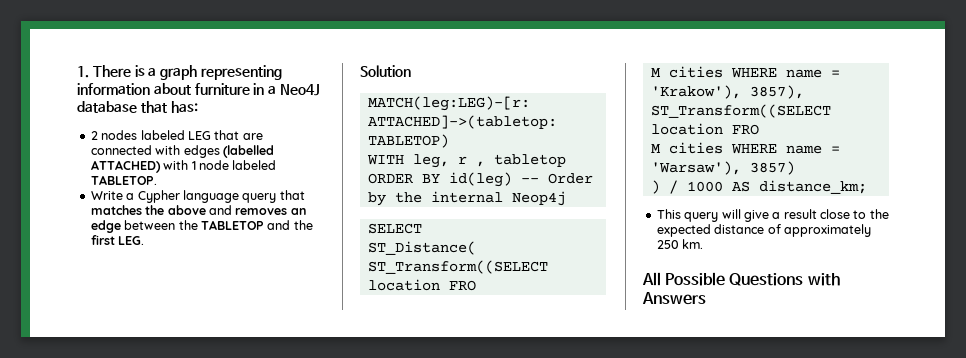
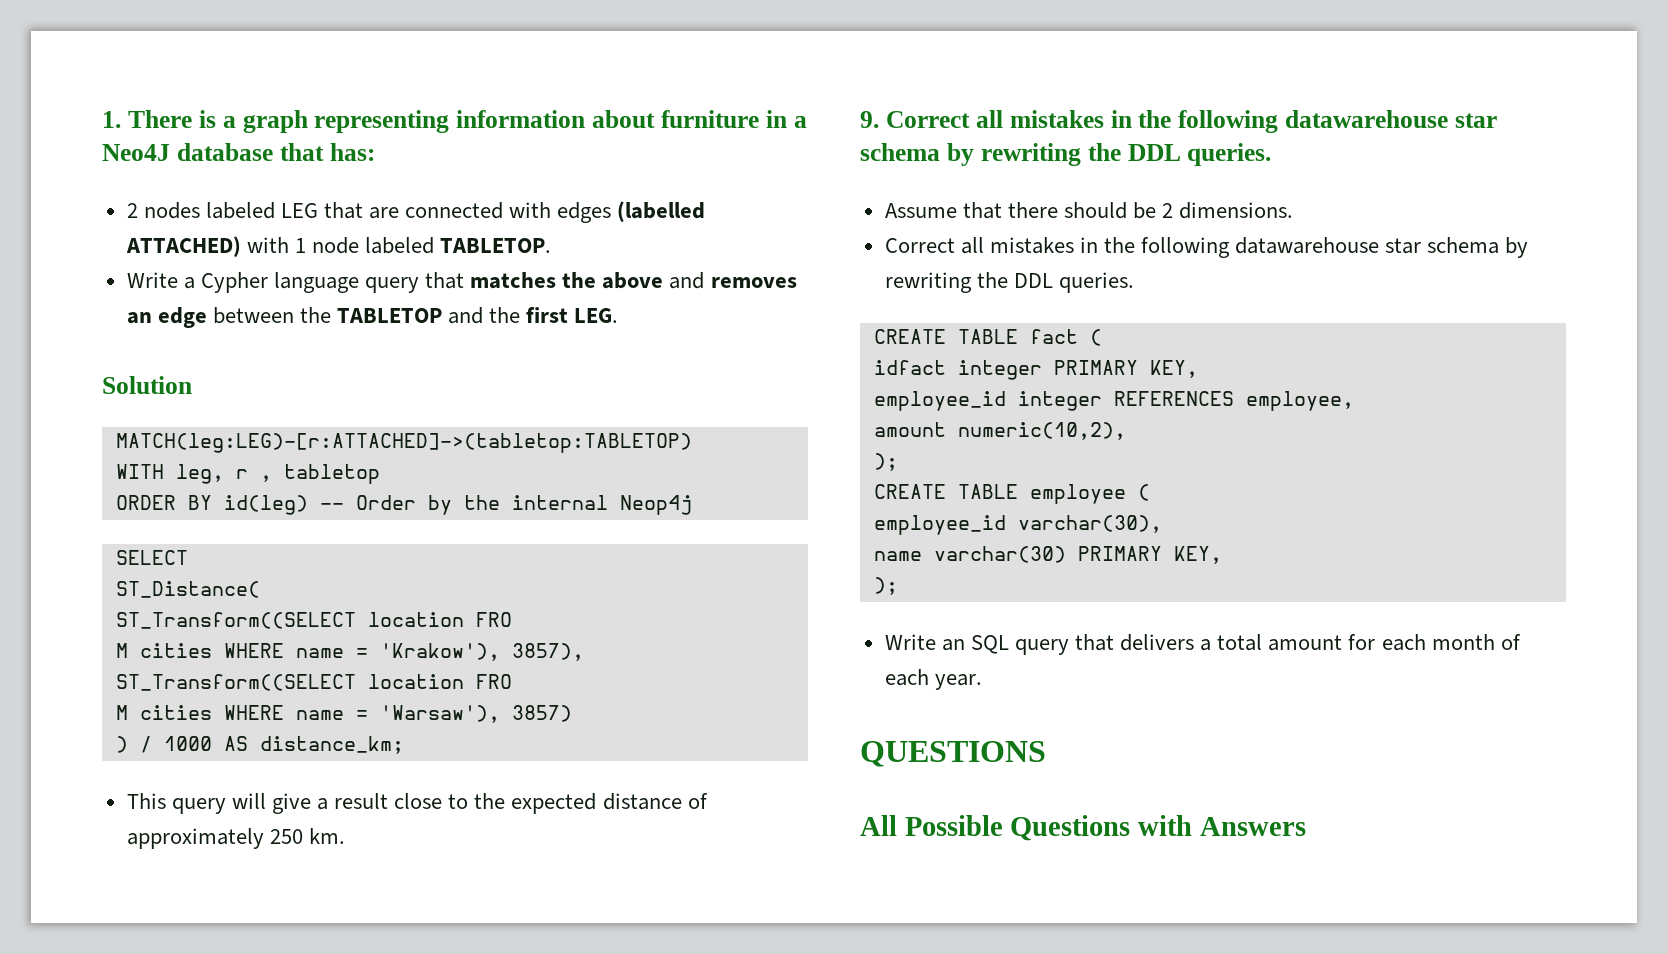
(704, 244) none -> [860,110,1498,133] [860,143,1272,166] [884,202,1294,219] [884,237,1529,258] [884,272,1134,293] [873,329,1102,346] [873,360,1198,380] [873,391,1354,411] [873,422,1126,440] [873,453,898,471] [873,484,1150,504] [873,515,1162,535] [873,546,1222,564] [873,577,898,595] [884,634,1521,655] [884,669,982,690] [860,741,1046,767] // 9. Correct all mistakes in the following datawarehouse star schema by rewriting the DDL queries. // Assume that there should be 2 dimensions. // Correct all mistakes in the following datawarehouse star schema by rewriting the DDL queries. // CREATE TABLE fact ( // idfact integer PRIMARY KEY, // employee_id integer REFERENCES employee, // amount numeric(10,2), // ); // CREATE TABLE employee ( // employee_id varchar(30), // name varchar(30) PRIMARY KEY, // ); // Write an SQL query that delivers a total amount for each month of each year. // QUESTIONS

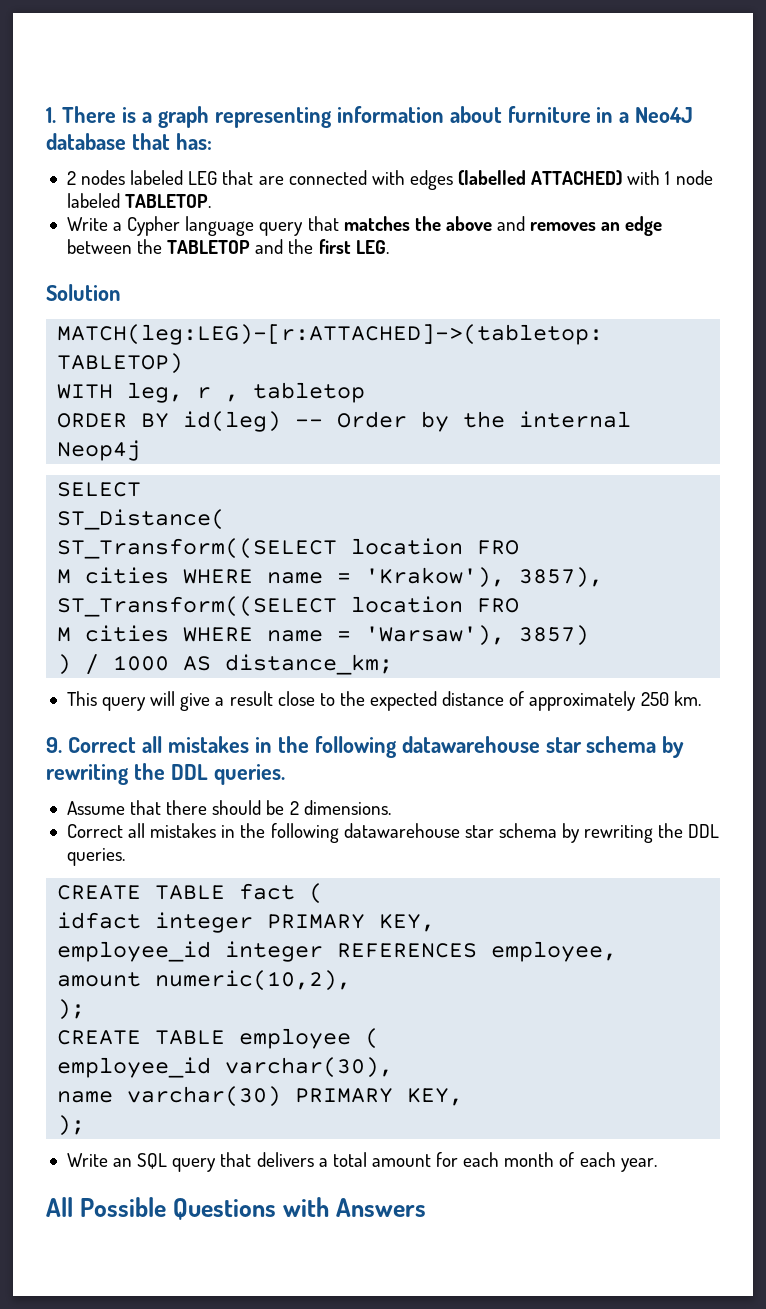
[860,741,1046,767] // QUESTIONS -> (657, 1165) none

